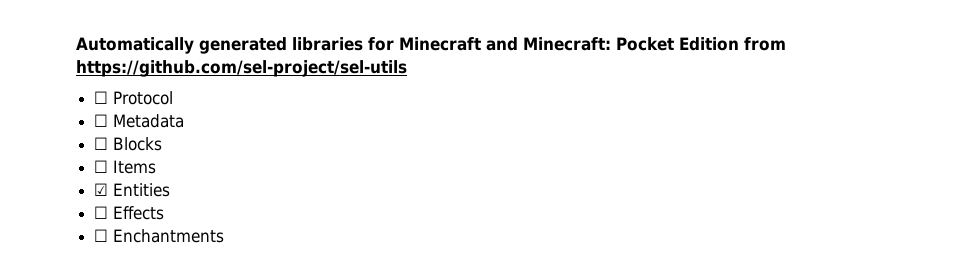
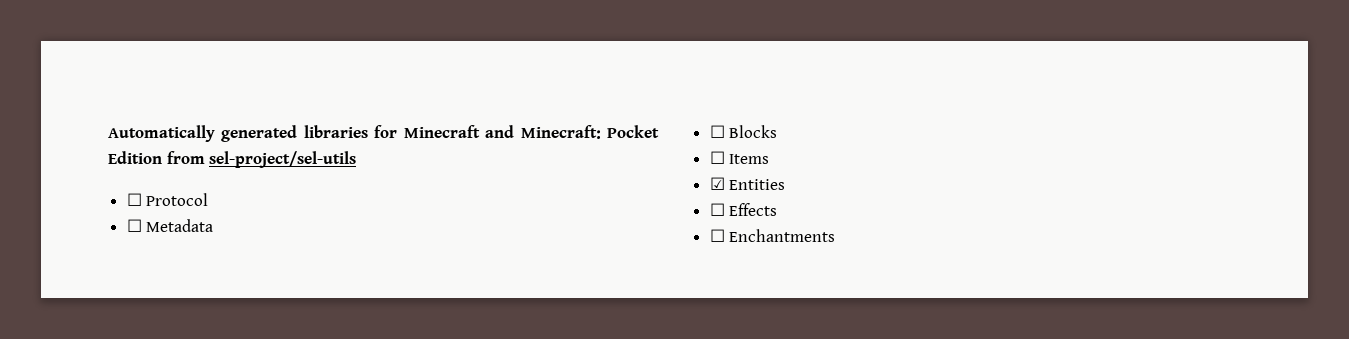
[76,60,407,77] https://github.com/sel-project/sel-utils -> [209,151,357,168] sel-project/sel-utils

